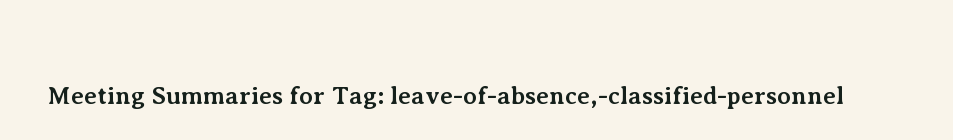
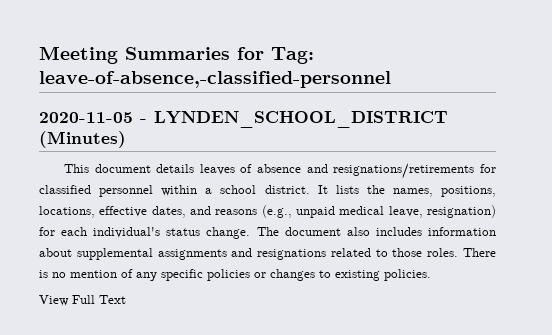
(845, 97) none -> [39,111,448,128] [39,131,126,148] [63,163,496,179] [39,185,497,197] [39,205,496,218] [39,227,496,239] [39,248,496,260] [39,269,431,281] [39,295,126,306] // 2020-11-05 - LYNDEN_SCHOOL_DISTRICT (Minutes) // This document details leaves of absence and resignations/retirements for classified personnel within a school district. It lists the names, positions, locations, effective dates, and reasons (e.g., unpaid medical leave, resignation) for each individual's status change. The document also includes information about supplemental assignments and resignations related to those roles. There is no mention of any specific policies or changes to existing policies. // View Full Text

